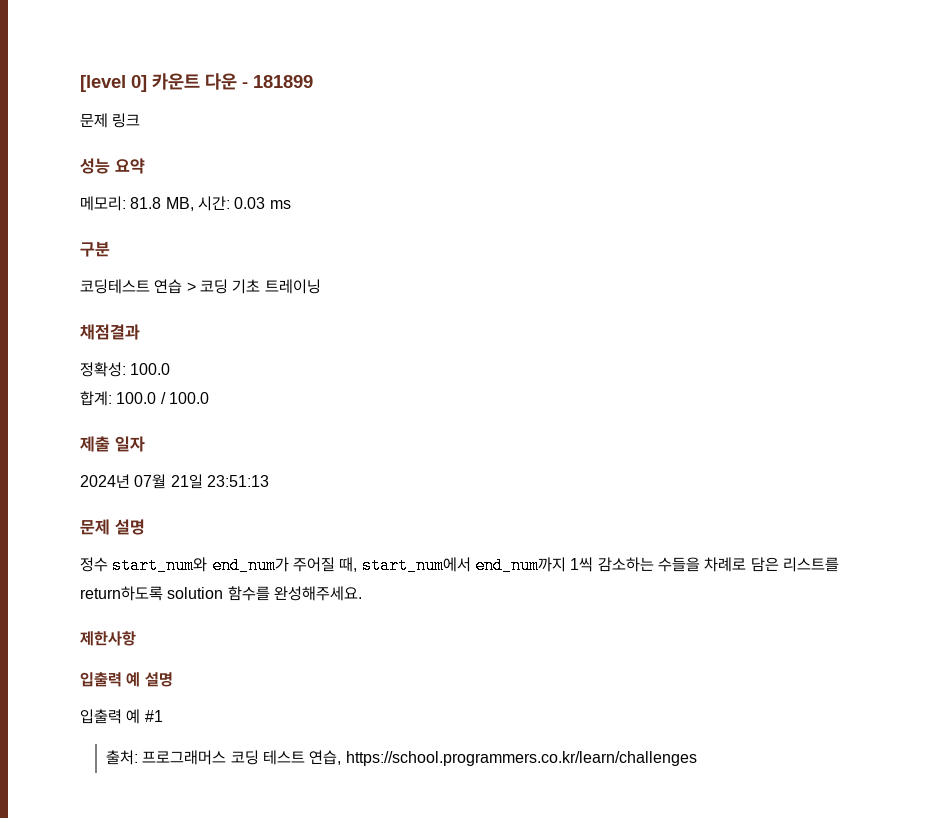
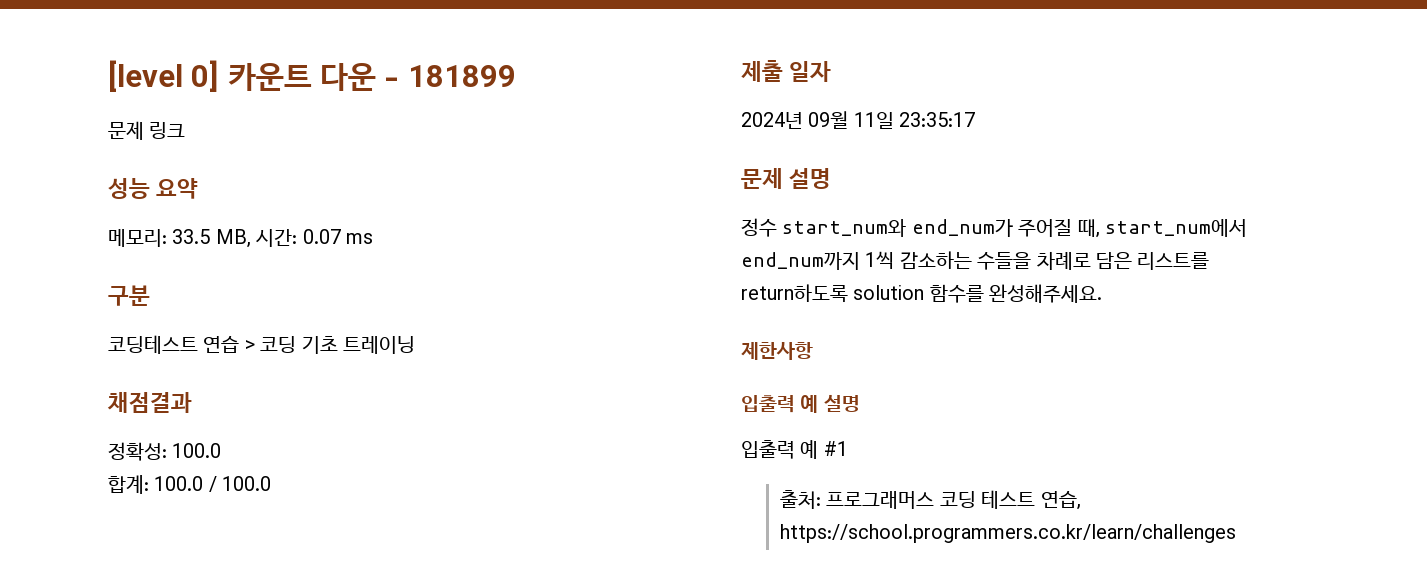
[130,197,162,209] 81.8 -> [172,229,211,244] 33.5
[234,197,266,209] 0.03 -> [302,229,341,244] 0.07
[134,474,269,489] 07월 21일 23:51:13 -> [808,111,976,129] 09월 11일 23:35:17

